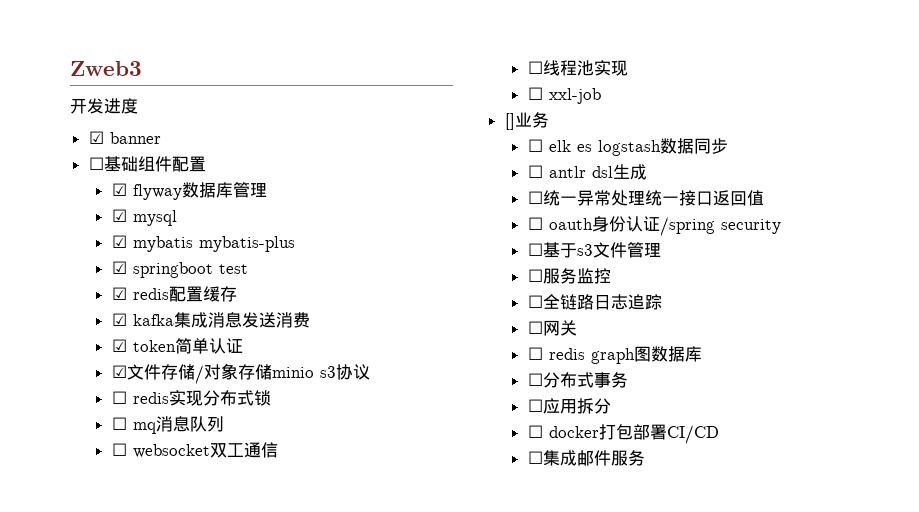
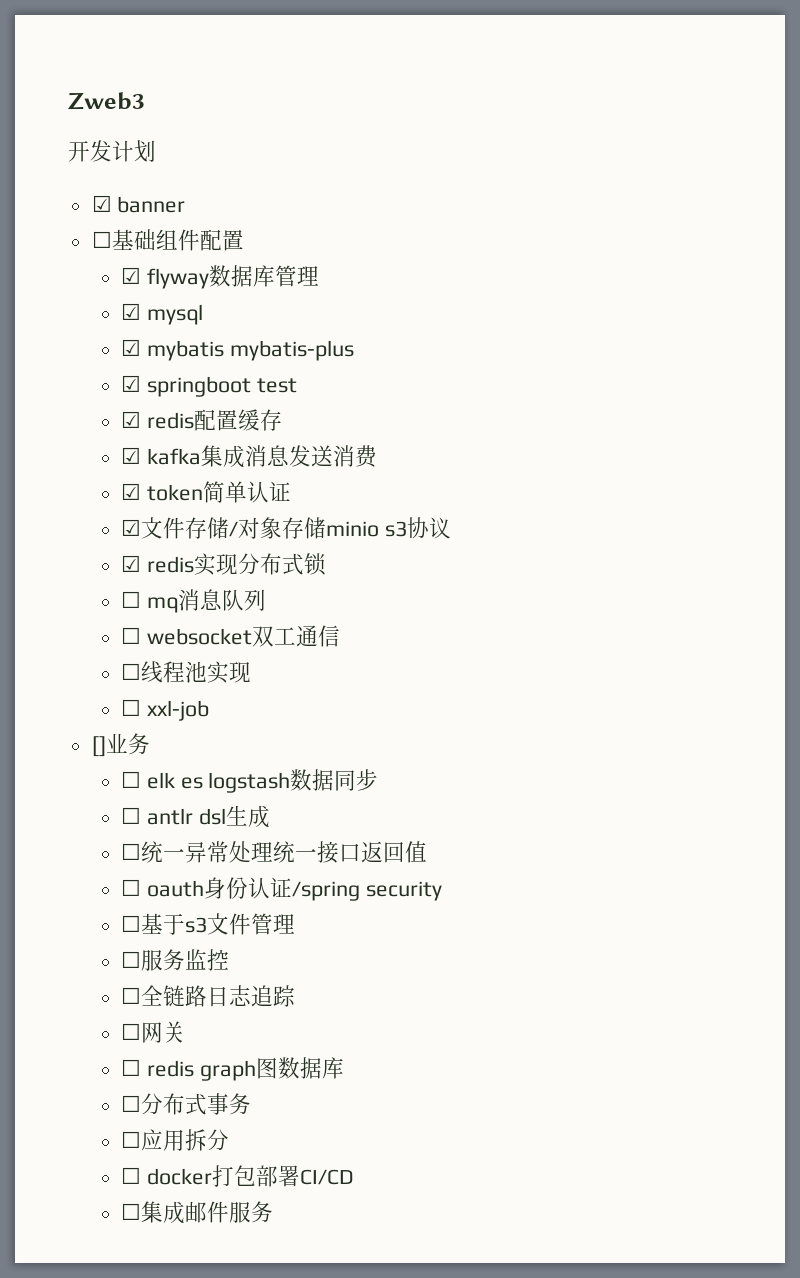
[104,98,138,114] 进度 -> [112,140,156,162] 计划
[111,391,127,404] ☐ -> [120,555,141,572] ☑

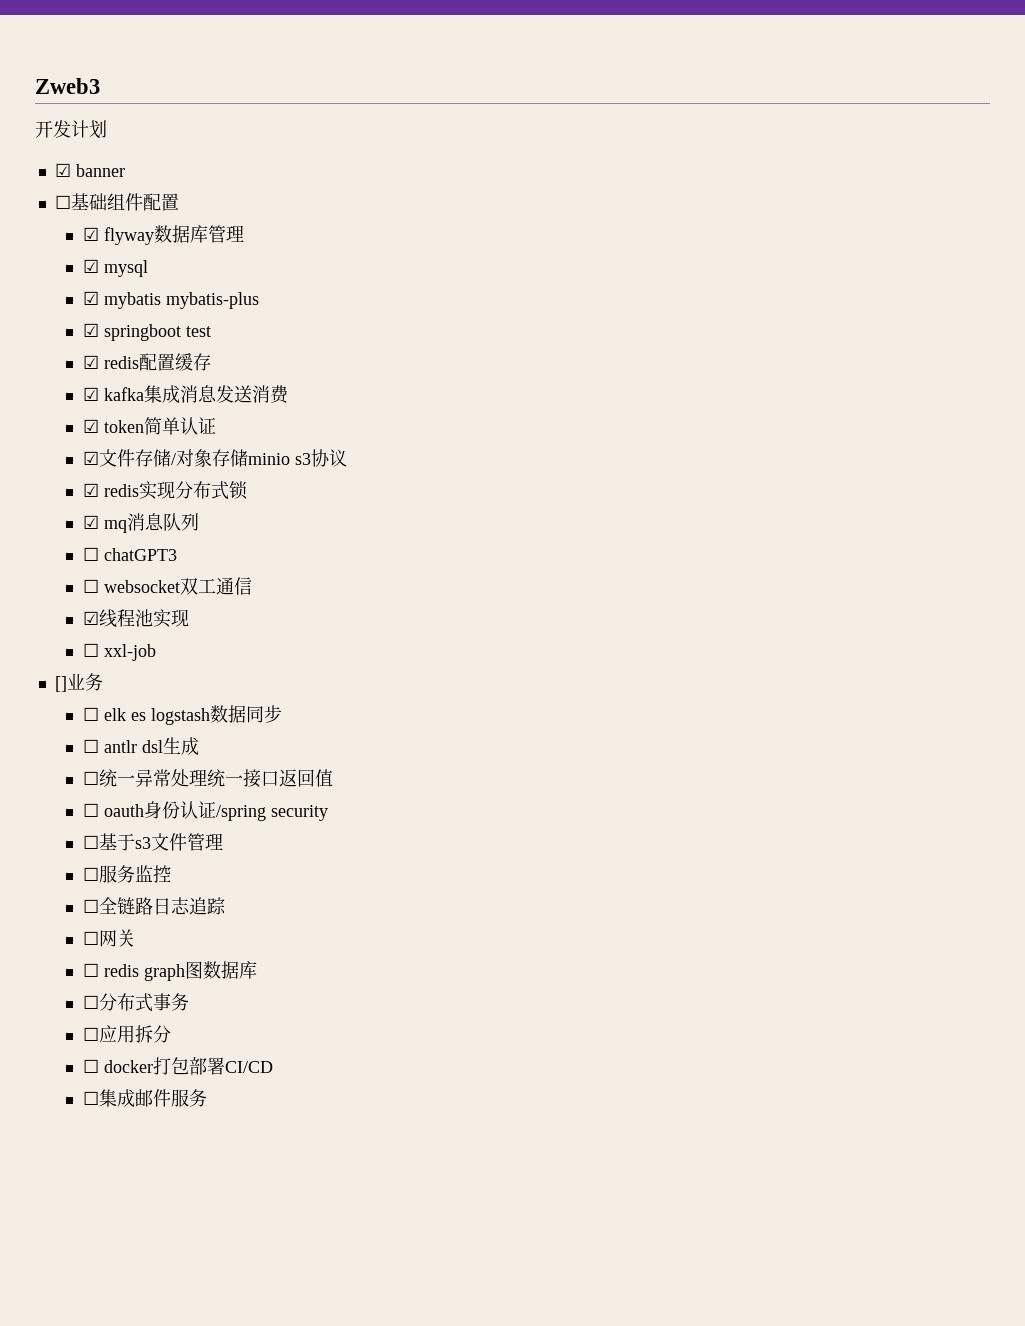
[120,591,141,608] ☐ -> [82,515,99,529] ☑
(266, 600) none -> [82,547,177,561] // ☐ chatGPT3
[120,663,141,680] ☐ -> [82,611,99,625] ☑

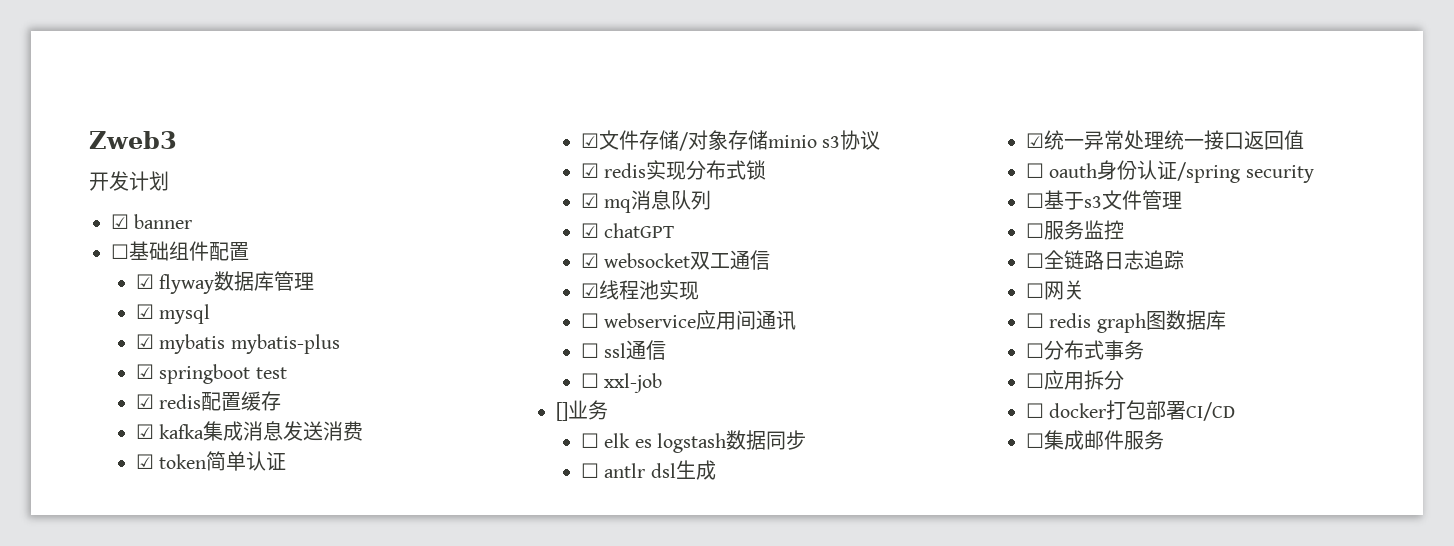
[82,547,177,561] [82,579,99,593] ☐ chatGPT3 // ☐ -> [580,223,675,238] [580,253,599,268] ☑ chatGPT // ☑
(189, 618) none -> [580,310,797,330] [580,340,667,360] // ☐ webservice应用间通讯 // ☐ ssl通信
[82,771,99,785] ☐ -> [1025,133,1044,148] ☑

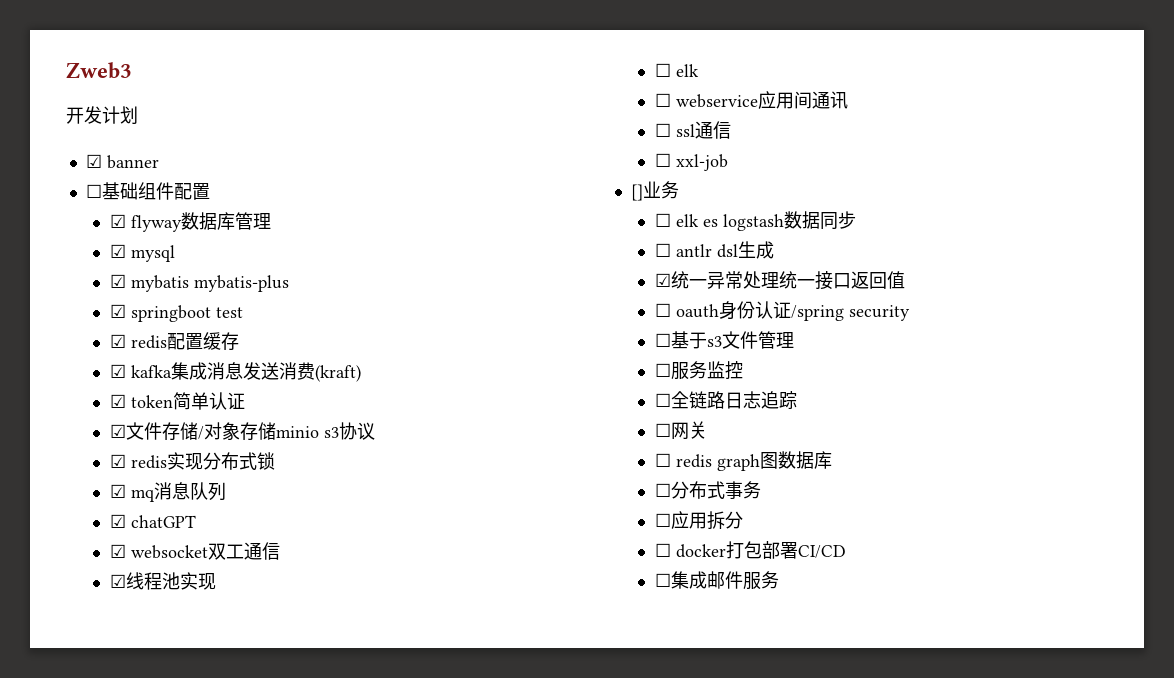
(364, 431) none -> [314,365,361,382] (kraft)
(699, 290) none -> [654,63,699,77] // ☐ elk

